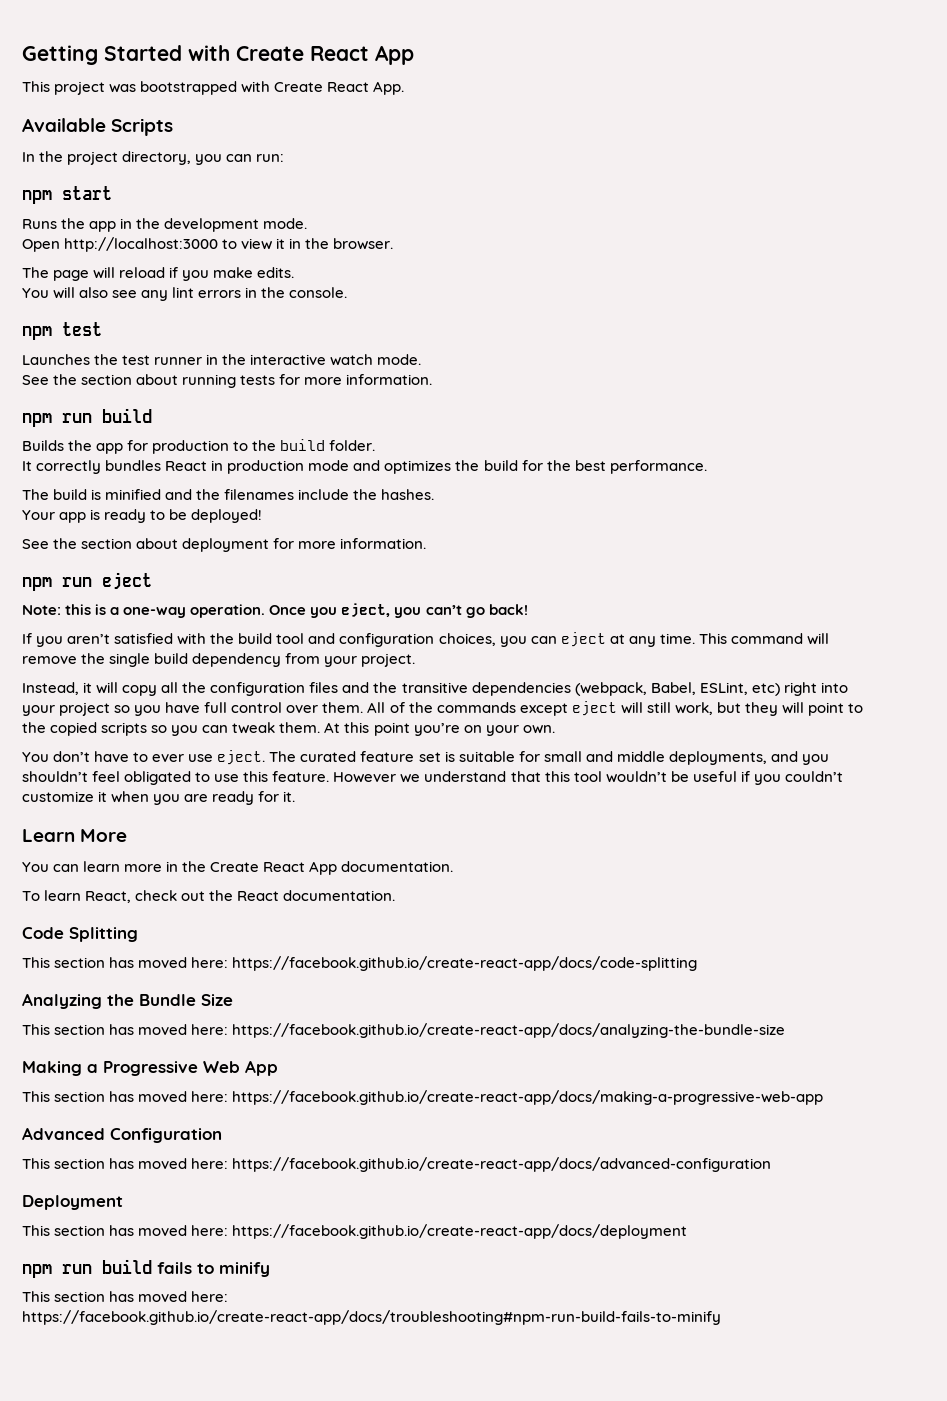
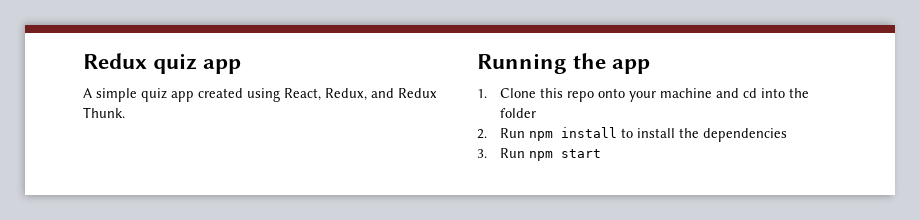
[22,45,414,65] [22,81,405,95] [22,118,174,136] [22,151,285,165] [22,186,112,204] [22,218,308,232] [22,237,394,252] [22,267,295,281] [22,287,348,301] [22,322,102,340] [22,354,422,366] [22,374,433,388] [22,408,152,427] [22,439,376,454] [22,460,707,474] [22,489,435,500] [22,509,263,523] [22,538,427,552] [22,572,152,591] [22,603,528,618] [22,632,829,647] [22,653,416,667] [22,682,848,696] [22,701,864,716] [22,722,555,736] [22,750,829,765] [22,771,843,785] [22,791,296,805] [22,829,128,842] [22,861,454,875] [22,890,396,903] [22,927,138,942] [22,956,698,971] [22,993,233,1009] [22,1023,786,1038] [22,1060,278,1076] [22,1090,824,1105] [22,1127,222,1143] [22,1157,772,1172] [22,1195,123,1210] [22,1224,688,1239] [22,1259,270,1278] [22,1291,229,1302] [22,1310,721,1325] Getting Started with Create React App // This project was bootstrapped with Create React App. // Available Scripts // In the project directory, you can run: // npm start // Runs the app in the development mode. // Open http://localhost:3000 to view it in the browser. // The page will reload if you make edits. // You will also see any lint errors in the console. // npm test // Launches the test runner in the interactive watch mode. // See the section about running tests for more information. // npm run build // Builds the app for production to the build folder. // It correctly bundles React in production mode and optimizes the build for the best performance. // The build is minified and the filenames include the hashes. // Your app is ready to be deployed! // See the section about deployment for more information. // npm run eject // Note: this is a one-way operation. Once you eject, you can’t go back! // If you aren’t satisfied with the build tool and configuration choices, you can eject at any time. This command will remove the single build dependency from your project. // Instead, it will copy all the configuration files and the transitive dependencies (webpack, Babel, ESLint, etc) right into your project so you have full control over them. All of the commands except eject will still work, but they will point to the copied scripts so you can tweak them. At this point you’re on your own. // You don’t have to ever use eject. The curated feature set is suitable for small and middle deployments, and you shouldn’t feel obligated to use this feature. However we understand that this tool wouldn’t be useful if you couldn’t customize it when you are ready for it. // Learn More // You can learn more in the Create React App documentation. // To learn React, check out the React documentation. // Code Splitting // This section has moved here: https://facebook.github.io/create-react-app/docs/code-splitting // Analyzing the Bundle Size // This section has moved here: https://facebook.github.io/create-react-app/docs/analyzing-the-bundle-size // Making a Progressive Web App // This section has moved here: https://facebook.github.io/create-react-app/docs/making-a-progressive-web-app // Advanced Configuration // This section has moved here: https://facebook.github.io/create-react-app/docs/advanced-configuration // Deployment // This section has moved here: https://facebook.github.io/create-react-app/docs/deployment // npm run build fails to minify // This section has moved here: https://facebook.github.io/create-react-app/docs/troubleshooting#npm-run-build-fails-to-minify -> [83,53,242,74] [83,88,437,102] [83,107,125,118] [477,53,651,74] [477,88,809,102] [499,108,536,118] [477,127,787,142] [477,148,601,161] Redux quiz app // A simple quiz app created using React, Redux, and Redux Thunk. // Running the app // 1. Clone this repo onto your machine and cd into the folder // 2. Run npm install to install the dependencies // 3. Run npm start

